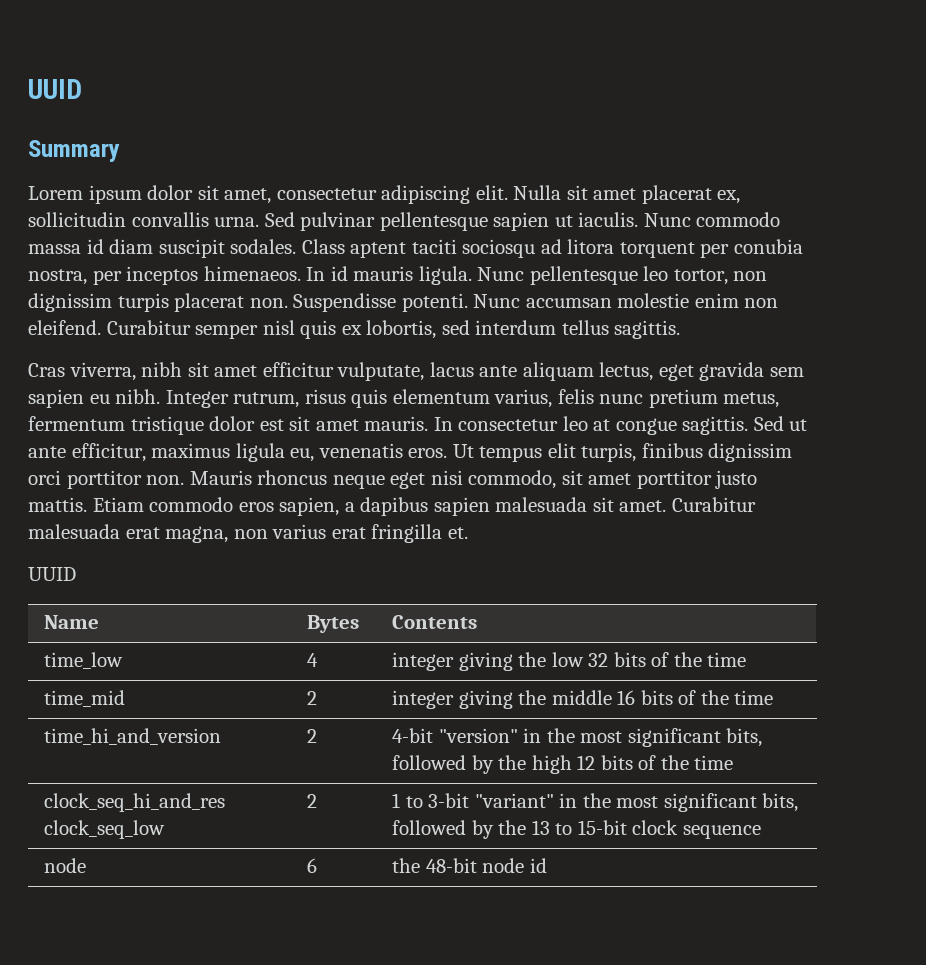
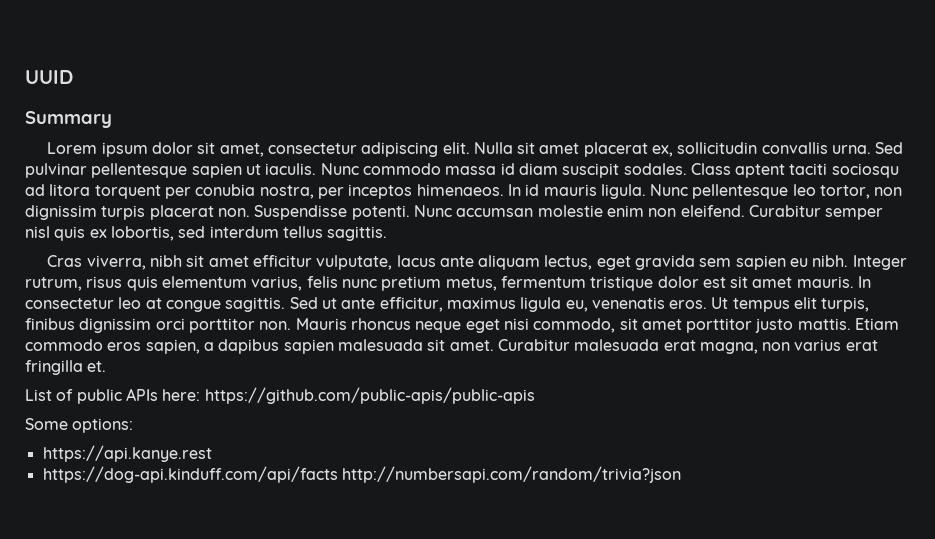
[28,567,76,581] [44,615,100,629] [307,615,360,633] [392,615,478,629] [44,652,124,669] [307,653,319,667] [392,652,747,671] [44,690,126,707] [307,691,318,705] [392,690,774,709] [44,728,222,745] [307,729,318,743] [392,728,763,747] [392,755,734,774] [44,793,226,812] [44,820,166,839] [307,794,318,808] [392,793,799,812] [392,820,761,839] [44,858,87,873] [307,858,318,873] [392,858,547,873] UUID // Name | Bytes | Contents // time_low | 4 | integer giving the low 32 bits of the time // time_mid | 2 | integer giving the middle 16 bits of the time // time_hi_and_version | 2 | 4-bit "version" in the most significant bits, followed by the high 12 bits of the time // clock_seq_hi_and_res clock_seq_low | 2 | 1 to 3-bit "variant" in the most significant bits, followed by the 13 to 15-bit clock sequence // node | 6 | the 48-bit node id -> [25,387,535,404] [25,418,134,433] [42,445,212,462] [42,466,681,483] List of public APIs here: https://github.com/public-apis/public-apis // Some options: // https://api.kanye.rest // https://dog-api.kinduff.com/api/facts http://numbersapi.com/random/trivia?json

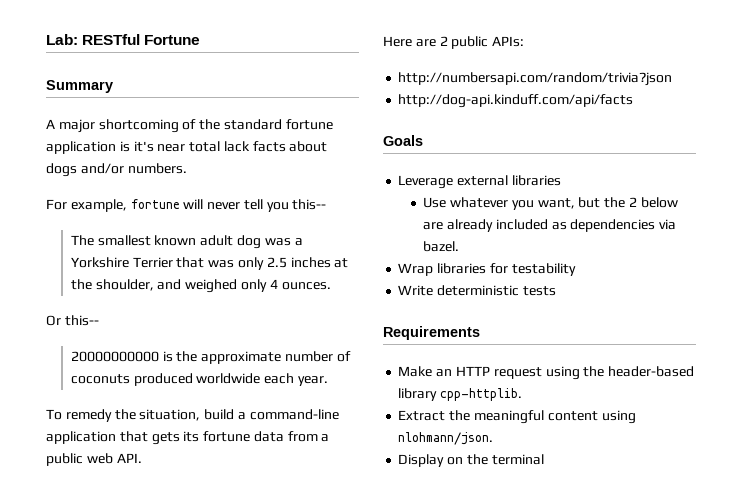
[25,70,73,84] [25,111,112,128] [47,142,904,157] [25,163,899,178] [25,184,903,199] [25,205,884,220] [25,226,388,241] [47,255,907,270] [25,276,872,291] [25,297,870,312] [25,318,900,333] [25,339,878,354] [25,360,107,375] [25,387,535,404] [25,418,134,433] [42,445,212,462] [42,466,681,483] UUID // Summary // Lorem ipsum dolor sit amet, consectetur adipiscing elit. Nulla sit amet placerat ex, sollicitudin convallis urna. Sed pulvinar pellentesque sapien ut iaculis. Nunc commodo massa id diam suscipit sodales. Class aptent taciti sociosqu ad litora torquent per conubia nostra, per inceptos himenaeos. In id mauris ligula. Nunc pellentesque leo tortor, non dignissim turpis placerat non. Suspendisse potenti. Nunc accumsan molestie enim non eleifend. Curabitur semper nisl quis ex lobortis, sed interdum tellus sagittis. // Cras viverra, nibh sit amet efficitur vulputate, lacus ante aliquam lectus, eget gravida sem sapien eu nibh. Integer rutrum, risus quis elementum varius, felis nunc pretium metus, fermentum tristique dolor est sit amet mauris. In consectetur leo at congue sagittis. Sed ut ante efficitur, maximus ligula eu, venenatis eros. Ut tempus elit turpis, finibus dignissim orci porttitor non. Mauris rhoncus neque eget nisi commodo, sit amet porttitor justo mattis. Etiam commodo eros sapien, a dapibus sapien malesuada sit amet. Curabitur malesuada erat magna, non varius erat fringilla et. // List of public APIs here: https://github.com/public-apis/public-apis // Some options: // https://api.kanye.rest // https://dog-api.kinduff.com/api/facts http://numbersapi.com/random/trivia?json -> [46,34,201,45] [46,80,113,93] [46,119,333,133] [46,141,328,154] [46,163,187,177] [46,199,327,212] [70,235,303,249] [70,257,349,270] [70,279,331,293] [46,315,99,326] [70,351,351,364] [70,373,329,386] [46,409,339,422] [46,431,330,445] [46,453,142,466] [383,36,525,49] [398,72,673,86] [398,94,634,108] [383,135,423,146] [398,175,561,189] [423,197,678,210] [423,219,677,232] [423,241,460,252] [398,263,576,276] [398,285,556,296] [383,326,480,340] [398,366,695,380] [398,388,523,401] [398,410,636,424] [398,432,494,445] [398,454,544,467] Lab: RESTful Fortune // Summary // A major shortcoming of the standard fortune application is it's near total lack facts about dogs and/or numbers. // For example, fortune will never tell you this-- // The smallest known adult dog was a Yorkshire Terrier that was only 2.5 inches at the shoulder, and weighed only 4 ounces. // Or this-- // 20000000000 is the approximate number of coconuts produced worldwide each year. // To remedy the situation, build a command-line application that gets its fortune data from a public web API. // Here are 2 public APIs: // http://numbersapi.com/random/trivia?json // http://dog-api.kinduff.com/api/facts // Goals // Leverage external libraries // Use whatever you want, but the 2 below are already included as dependencies via bazel. // Wrap libraries for testability // Write deterministic tests // Requirements // Make an HTTP request using the header-based library cpp-httplib. // Extract the meaningful content using nlohmann/json. // Display on the terminal

